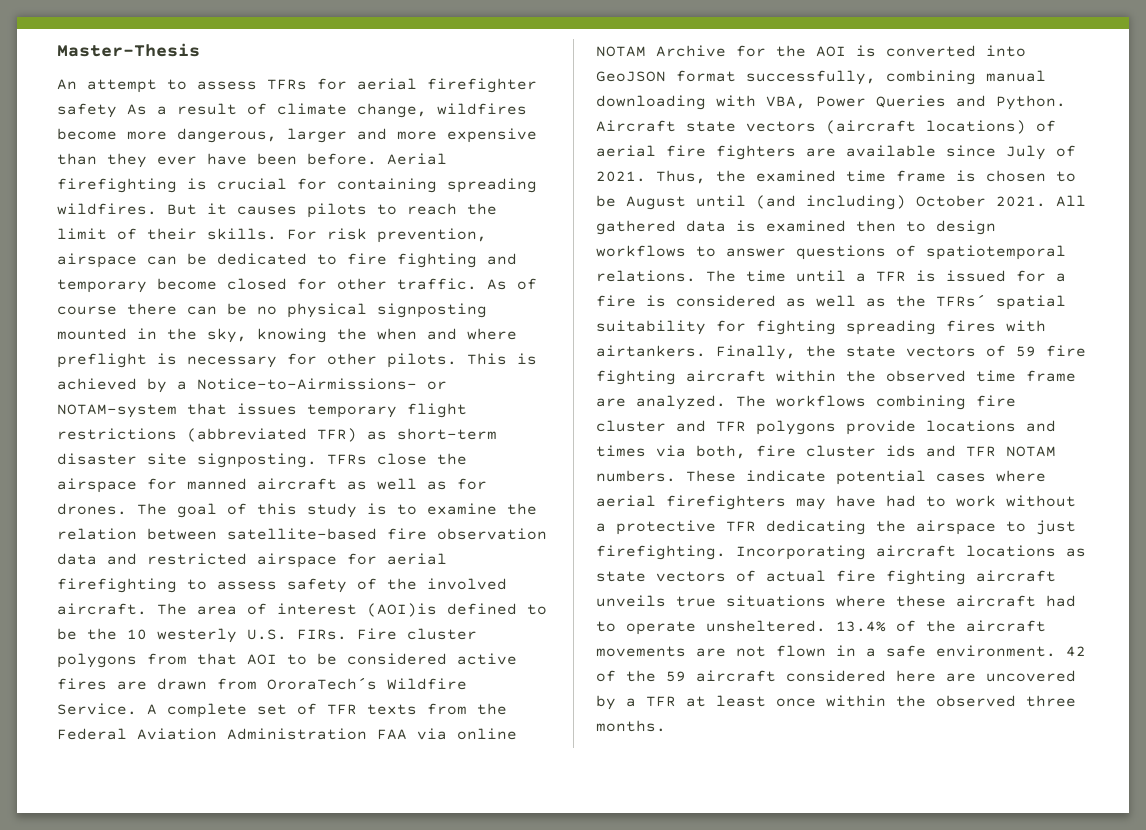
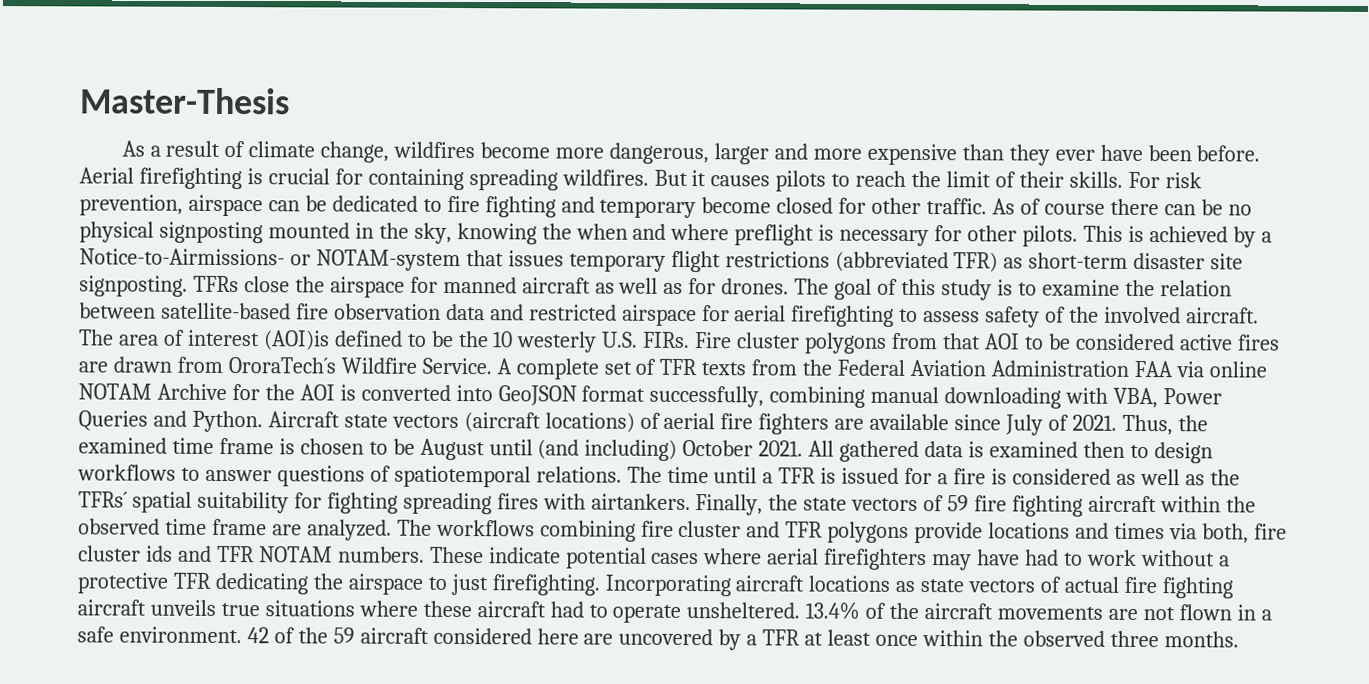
[57,78,537,93] [57,103,117,118] An attempt to assess TFRs for aerial firefighter safety -> (290, 101) none

